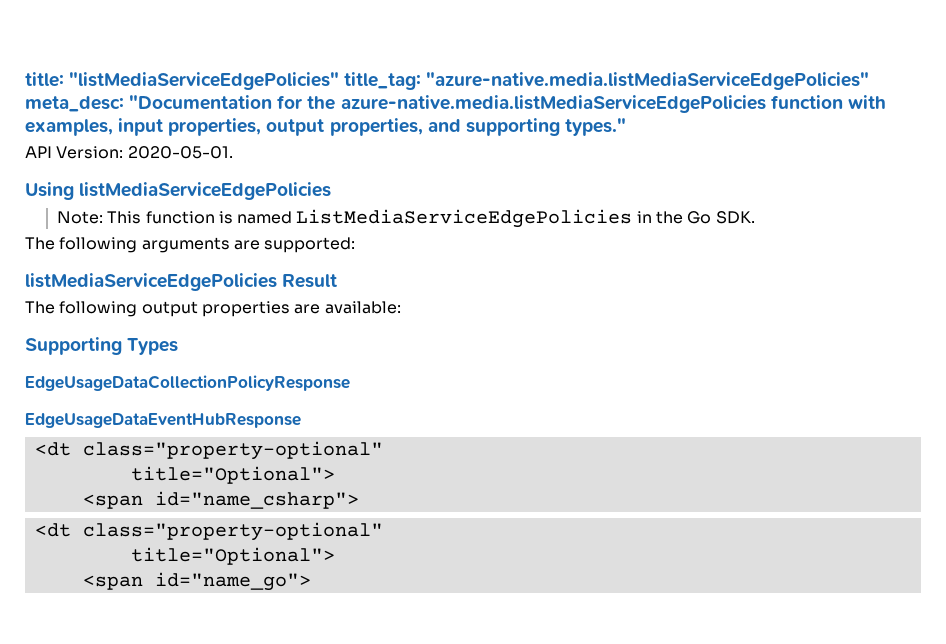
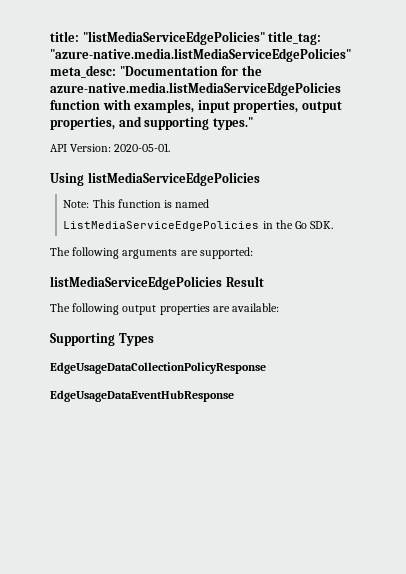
[34,441,383,460] [130,466,335,484] [82,491,359,509] [34,522,383,541] [130,547,335,565] [82,572,311,591] // <dt class="property-optional" // title="Optional"> // <span id="name_csharp"> // <dt class="property-optional" // title="Optional"> // <span id="name_go"> -> (234, 396) none

